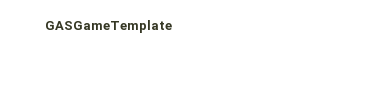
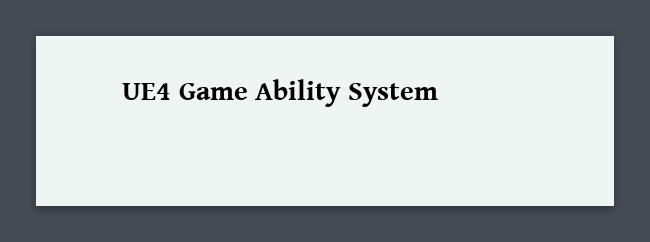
[45,20,172,33] GASGameTemplate -> [122,79,438,107] UE4 Game Ability System

